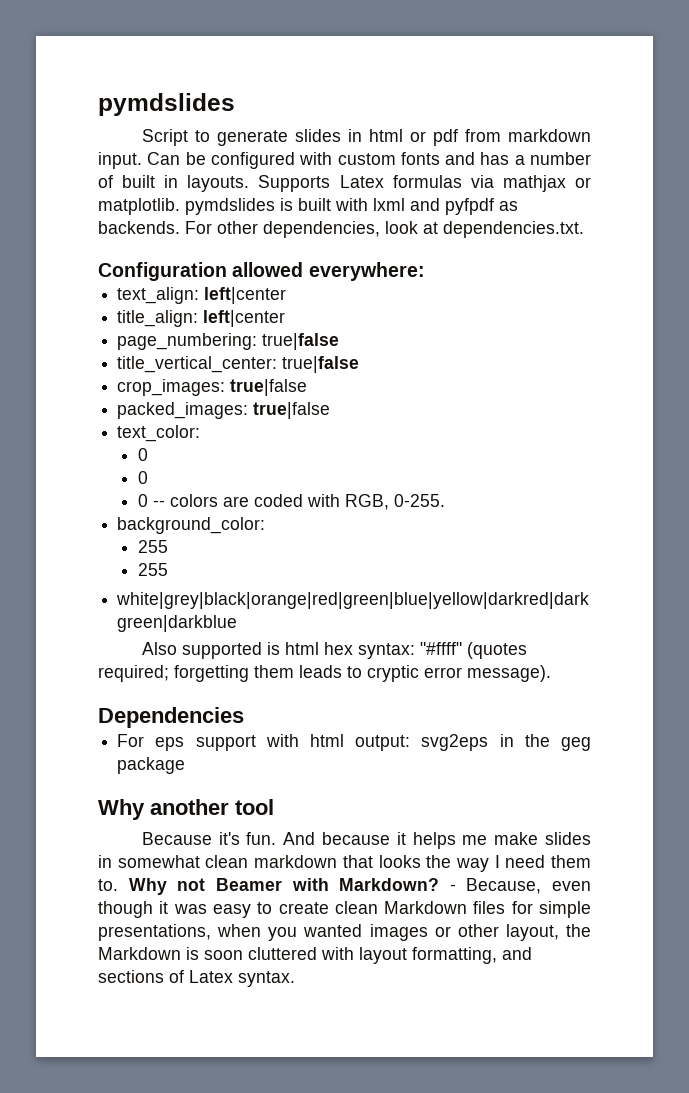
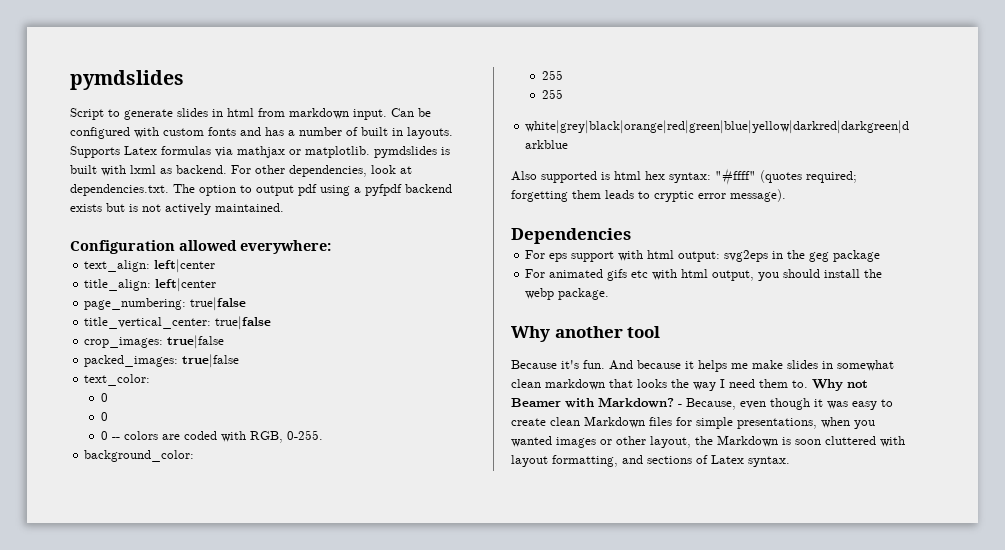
[409,129,458,146] or pdf -> (254, 112) none
[410,198,518,215] [98,221,180,234] and pyfpdf as backends. -> [160,165,227,174] as backend.
(584, 229) none -> [173,184,452,196] [70,203,284,215] The option to output pdf using a pyfpdf backend exists but is not actively maintained.
(186, 765) none -> [525,269,883,281] [525,288,610,300] // For animated gifs etc with html output, you should install the webp package.

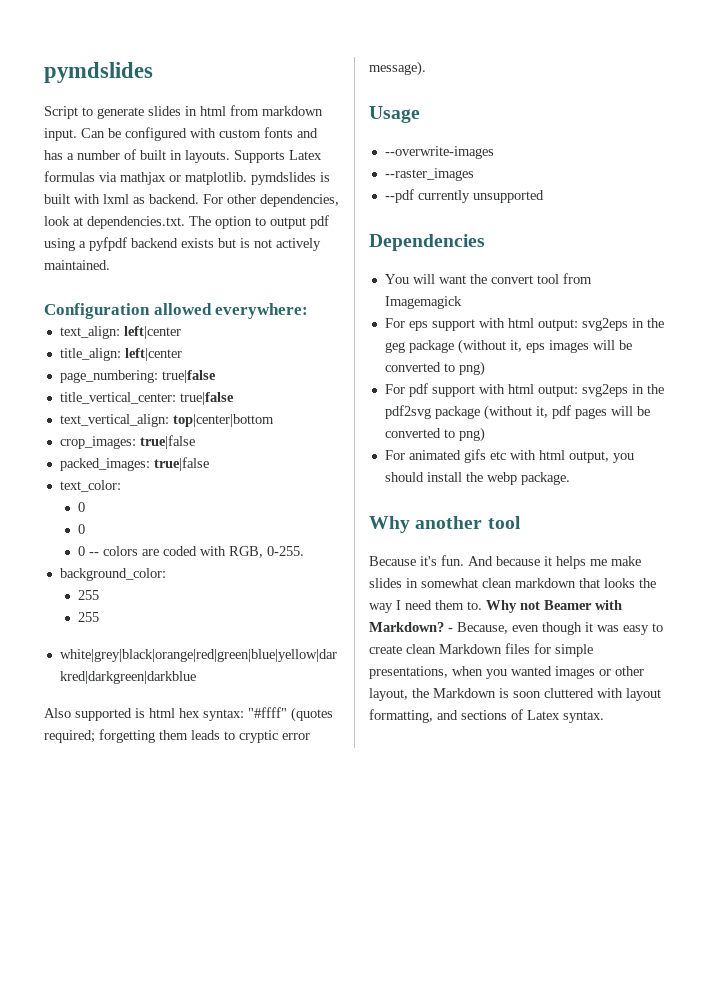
(272, 323) none -> [59,414,274,427] // text_vertical_align: top|center|bottom
[511,228,631,244] Dependencies -> [369,106,420,123] [384,146,494,159] [384,168,474,181] [384,189,544,203] [369,234,485,251] [384,273,592,284] [384,296,462,309] Usage // --overwrite-images // --raster_images // --pdf currently unsupported // Dependencies // You will want the convert tool from Imagemagick
(881, 256) none -> [457,339,632,354] [384,361,485,376] [384,383,664,397] [384,405,650,420] [384,427,485,442] (without it, eps images will be converted to png) // For pdf support with html output: svg2eps in the pdf2svg package (without it, pdf pages will be converted to png)

